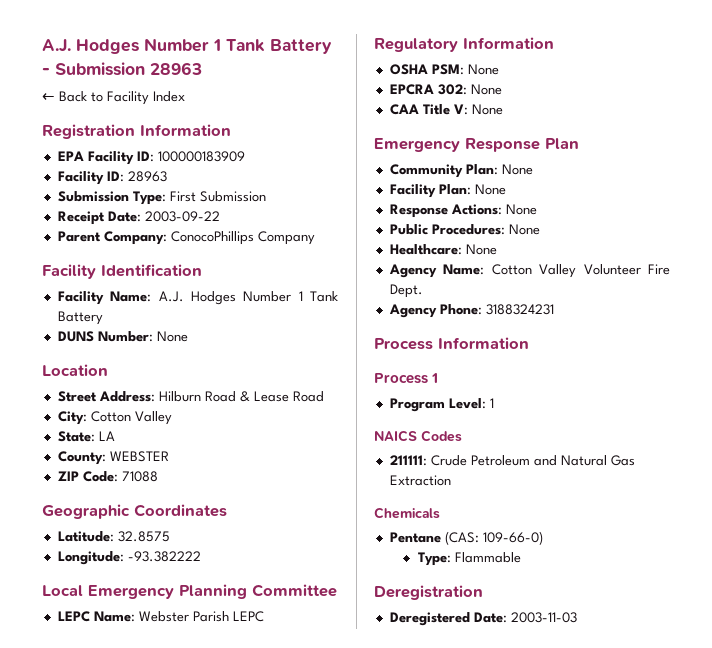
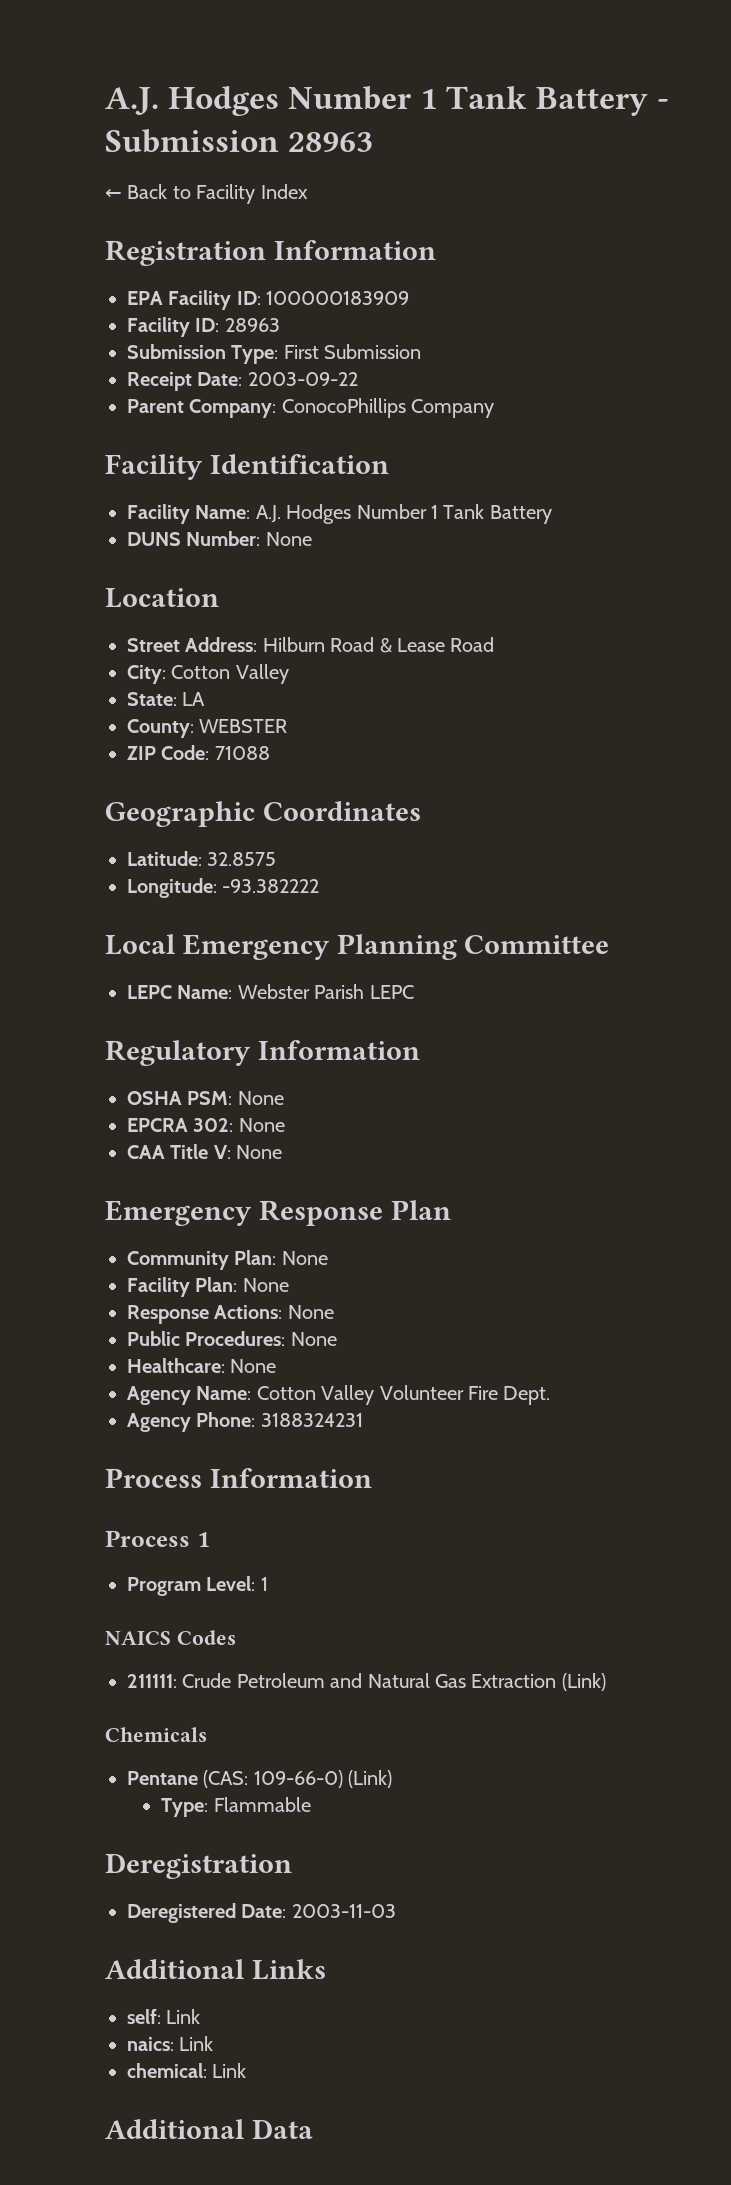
(451, 480) none -> [561,1673,606,1691] (Link)
(543, 538) none -> [348,1770,393,1788] (Link)
(577, 617) none -> [105,1959,326,1980] [127,2009,201,2024] [127,2036,214,2051] [127,2063,247,2078] [105,2119,313,2139] // Additional Links // self: Link // naics: Link // chemical: Link // Additional Data

